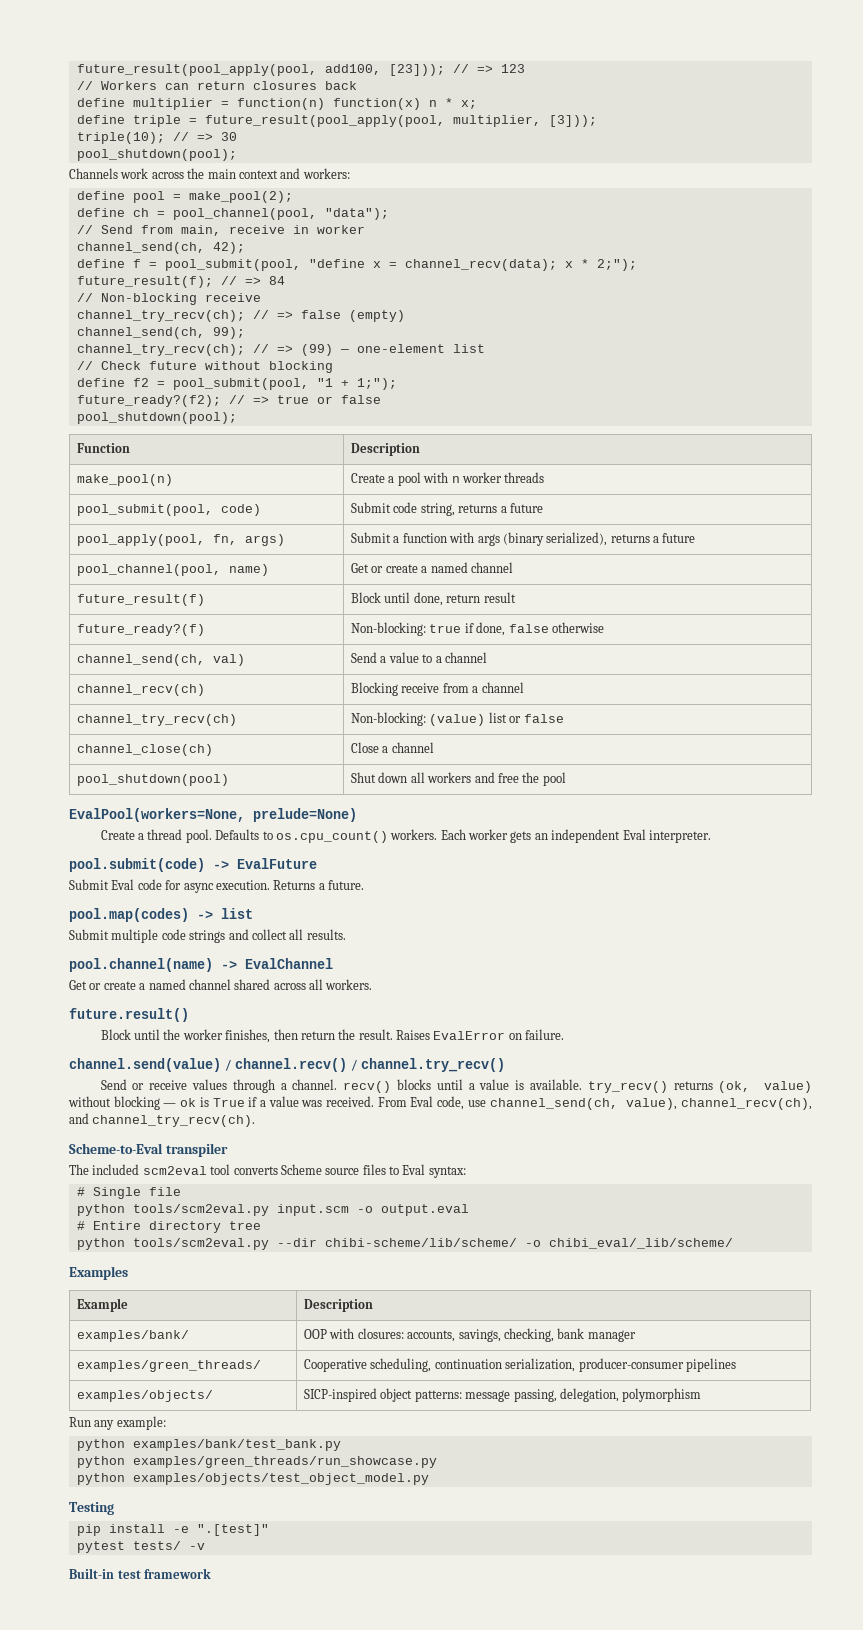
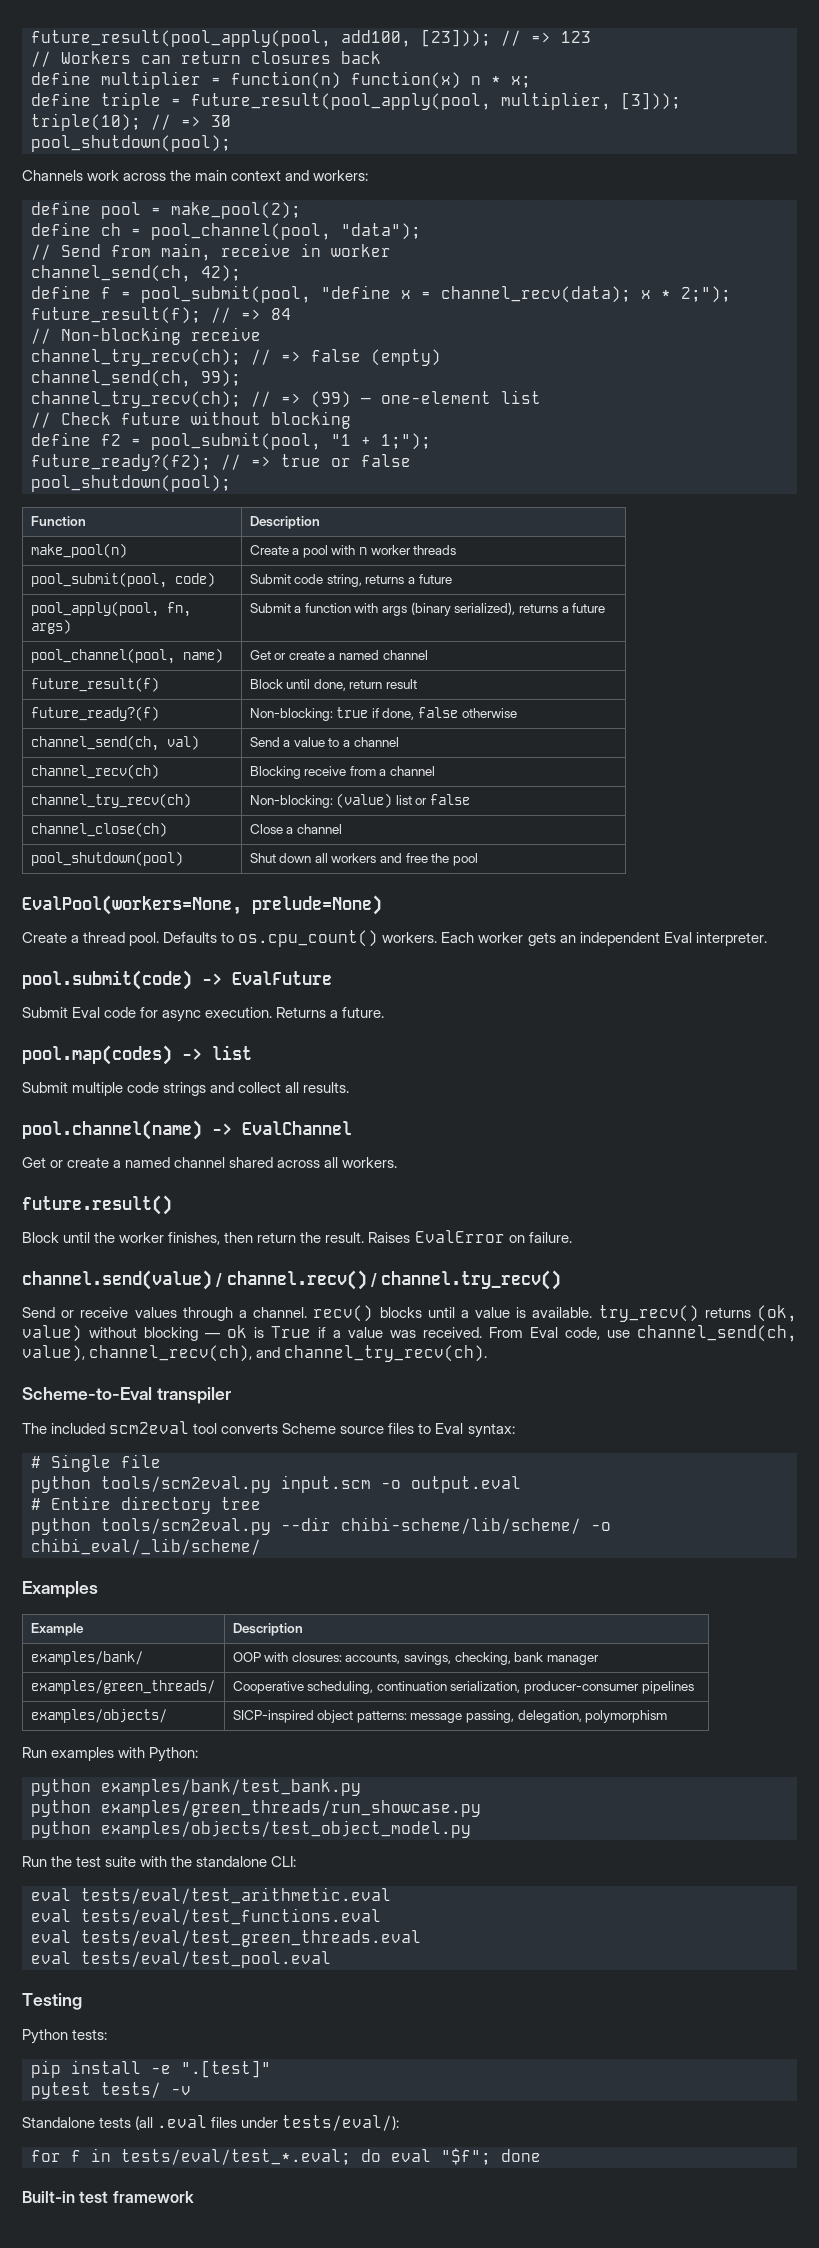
[94,1416,166,1430] any example: -> [51,1747,199,1762] examples with Python:
(429, 1479) none -> [22,1856,297,1867] [31,1887,391,1904] [31,1908,381,1925] [31,1930,421,1947] [31,1951,331,1968] // Run the test suite with the standalone CLI: // eval tests/eval/test_arithmetic.eval // eval tests/eval/test_functions.eval // eval tests/eval/test_green_threads.eval // eval tests/eval/test_pool.eval
(114, 1508) none -> [22,2029,108,2044] // Python tests:
(205, 1546) none -> [22,2115,400,2131] [31,2148,541,2165] // Standalone tests (all .eval files under tests/eval/): // for f in tests/eval/test_*.eval; do eval "$f"; done

